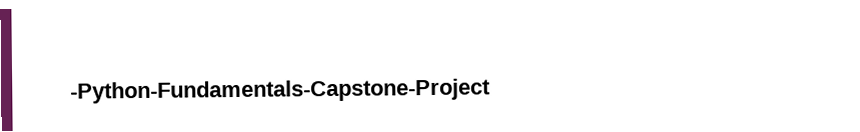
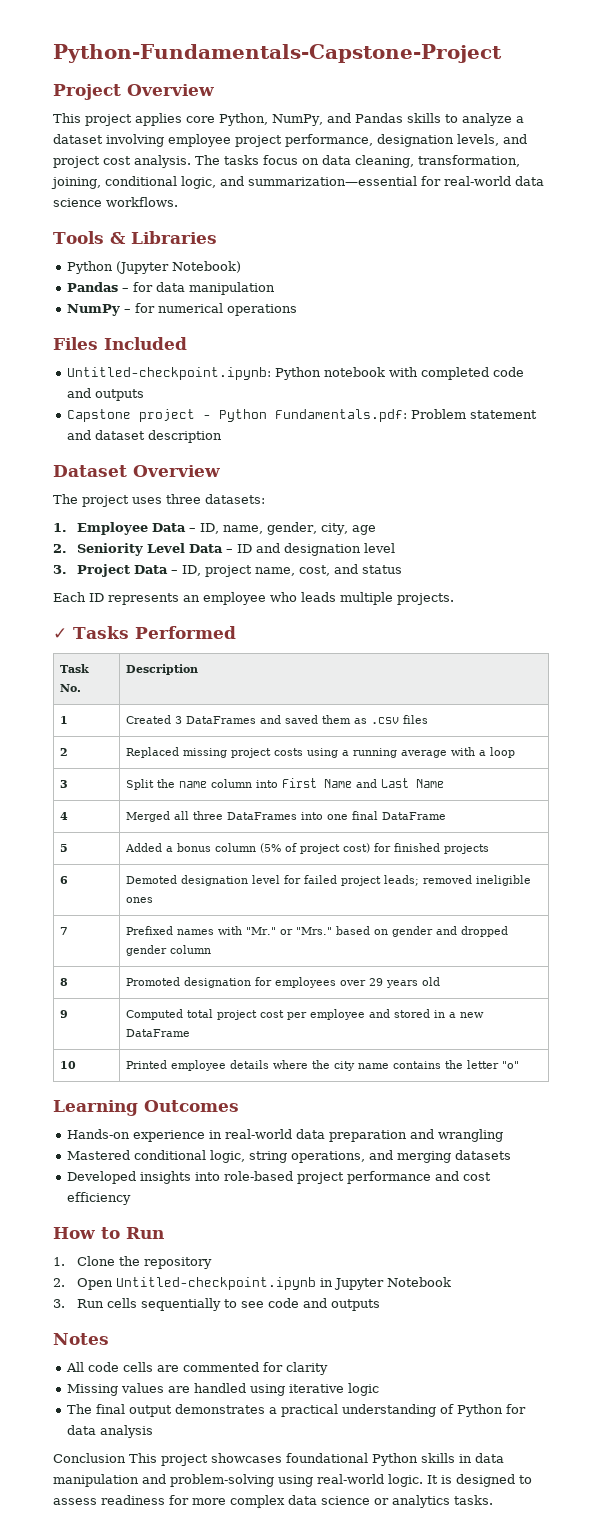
[70,78,491,104] -Python-Fundamentals-Capstone-Project -> [53,44,502,63] [53,84,214,100] [53,113,524,126] [53,134,527,147] [53,155,520,168] [51,176,544,189] [53,197,178,207] [53,231,217,244] [66,261,241,274] [66,282,275,295] [66,303,297,316] [53,337,187,350] [66,367,524,380] [66,388,144,401] [66,409,537,422] [66,430,222,443] [53,465,220,477] [53,494,265,507] [53,522,377,535] [53,543,396,556] [53,564,403,577] [53,592,454,605] [53,626,236,639] [60,664,90,673] [60,684,82,692] [126,664,199,675] [60,716,69,724] [126,715,429,724] [60,748,69,756] [126,747,516,758] [60,780,69,788] [126,778,445,790] [60,812,69,820] [126,811,447,822] [60,844,69,852] [125,843,490,854] [60,876,69,884] [126,875,532,886] [126,897,154,903] [60,927,69,935] [126,926,509,937] [126,945,212,956] [60,978,69,986] [126,977,441,988] [60,1010,69,1018] [126,1009,485,1020] [126,1029,191,1037] [60,1061,77,1069] [126,1060,520,1071] [53,1100,239,1116] [66,1129,503,1142] [66,1150,511,1163] [66,1171,491,1184] [66,1192,131,1205] [53,1227,164,1239] [53,1256,213,1269] [53,1277,452,1290] [53,1298,381,1311] [53,1333,109,1345] [65,1362,328,1375] [66,1383,379,1396] [66,1404,526,1417] [66,1425,153,1438] [53,1453,504,1466] [53,1474,532,1487] [53,1495,493,1508] Python-Fundamentals-Capstone-Project // Project Overview // This project applies core Python, NumPy, and Pandas skills to analyze a dataset involving employee project performance, designation levels, and project cost analysis. The tasks focus on data cleaning, transformation, joining, conditional logic, and summarization—essential for real-world data science workflows. // Tools & Libraries // Python (Jupyter Notebook) // Pandas – for data manipulation // NumPy – for numerical operations // Files Included // Untitled-checkpoint.ipynb: Python notebook with completed code and outputs // Capstone project - Python Fundamentals.pdf: Problem statement and dataset description // Dataset Overview // The project uses three datasets: // 1. Employee Data – ID, name, gender, city, age // 2. Seniority Level Data – ID and designation level // 3. Project Data – ID, project name, cost, and status // Each ID represents an employee who leads multiple projects. // ✓ Tasks Performed // Task No. | Description // 1 | Created 3 DataFrames and saved them as .csv files // 2 | Replaced missing project costs using a running average with a loop // 3 | Split the name column into First Name and Last Name // 4 | Merged all three DataFrames into one final DataFrame // 5 | Added a bonus column (5% of project cost) for finished projects // 6 | Demoted designation level for failed project leads; removed ineligible ones // 7 | Prefixed names with "Mr." or "Mrs." based on gender and dropped gender column // 8 | Promoted designation for employees over 29 years old // 9 | Computed total project cost per employee and stored in a new DataFrame // 10 | Printed employee details where the city name contains the letter "o" // Learning Outcomes // Hands-on experience in real-world data preparation and wrangling // Mastered conditional logic, string operations, and merging datasets // Developed insights into role-based project performance and cost efficiency // How to Run // 1. Clone the repository // 2. Open Untitled-checkpoint.ipynb in Jupyter Notebook // 3. Run cells sequentially to see code and outputs // Notes // All code cells are commented for clarity // Missing values are handled using iterative logic // The final output demonstrates a practical understanding of Python for data analysis // Conclusion This project showcases foundational Python skills in data manipulation and problem-solving using real-world logic. It is designed to assess readiness for more complex data science or analytics tasks.

